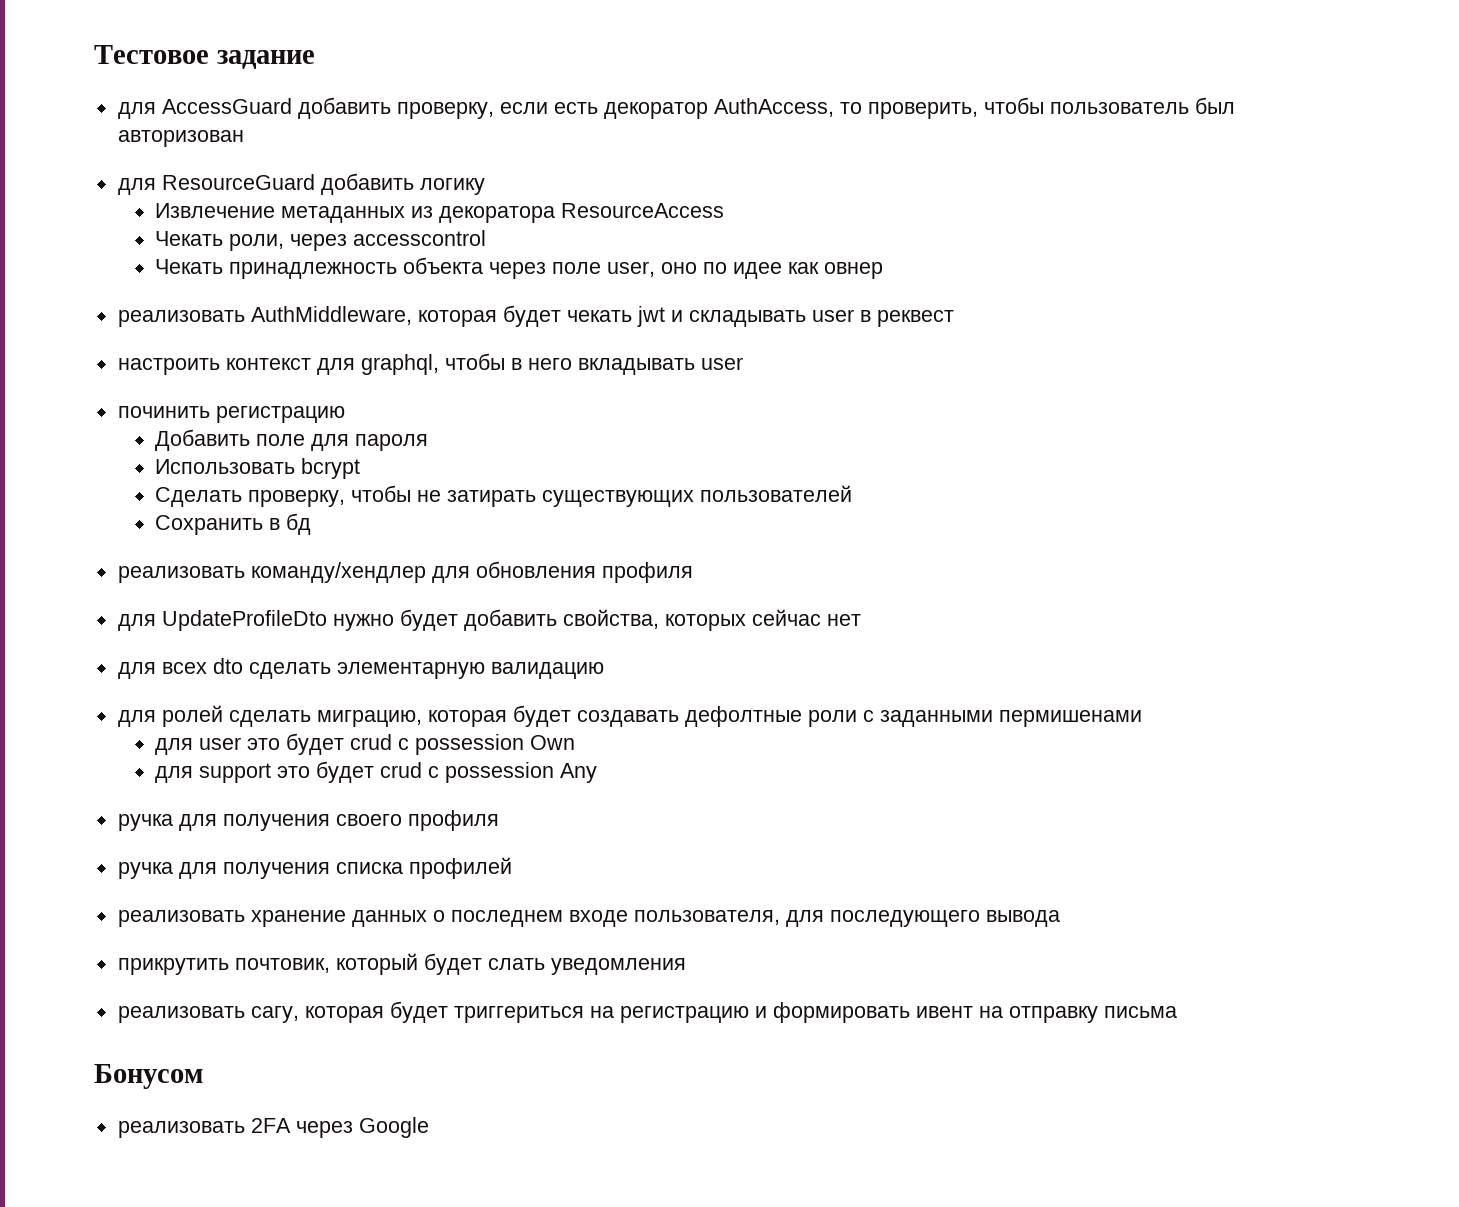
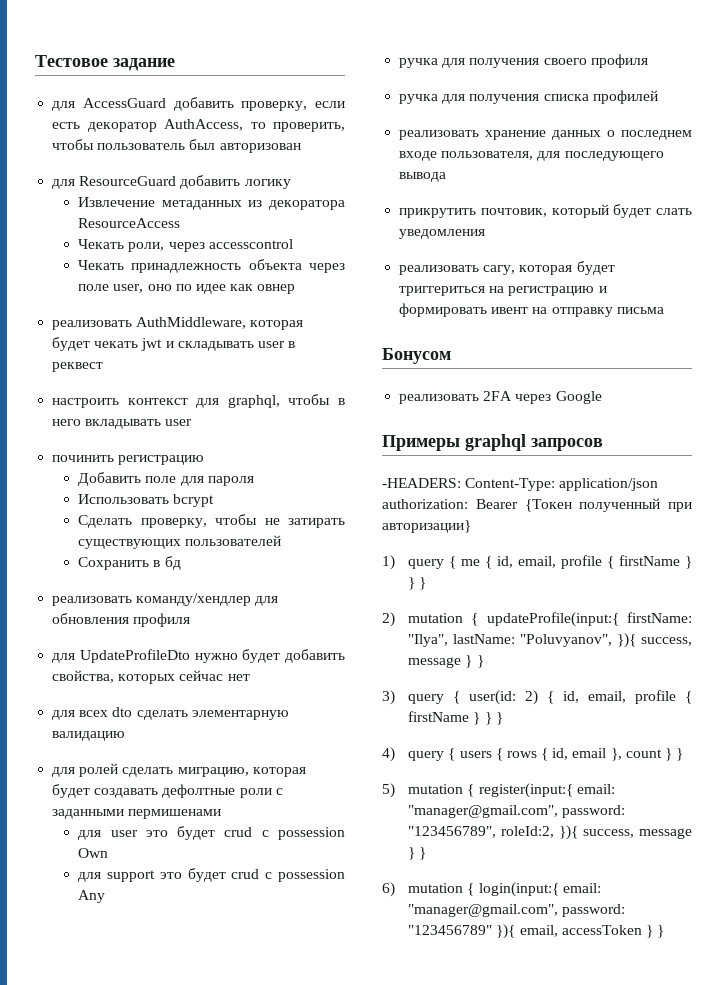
(429, 1127) none -> [382,434,603,451] [382,478,659,491] [382,498,692,512] [382,520,471,533] [382,555,692,570] [408,577,427,590] [382,612,692,627] [408,633,692,648] [408,655,484,668] [382,690,692,705] [408,711,503,725] [382,747,684,762] [382,783,615,798] [408,805,626,818] [408,825,692,840] [408,847,427,860] [382,882,601,897] [408,904,626,917] [408,924,665,939] // Примеры graphql запросов // -HEADERS: Content-Type: application/json authorization: Bearer {Токен полученный при авторизации} // 1) query { me { id, email, profile { firstName } } } // 2) mutation { updateProfile(input:{ firstName: "Ilya", lastName: "Poluvyanov", }){ success, message } } // 3) query { user(id: 2) { id, email, profile { firstName } } } // 4) query { users { rows { id, email }, count } } // 5) mutation { register(input:{ email: "manager@gmail.com", password: "123456789", roleId:2, }){ success, message } } // 6) mutation { login(input:{ email: "manager@gmail.com", password: "123456789" }){ email, accessToken } }

